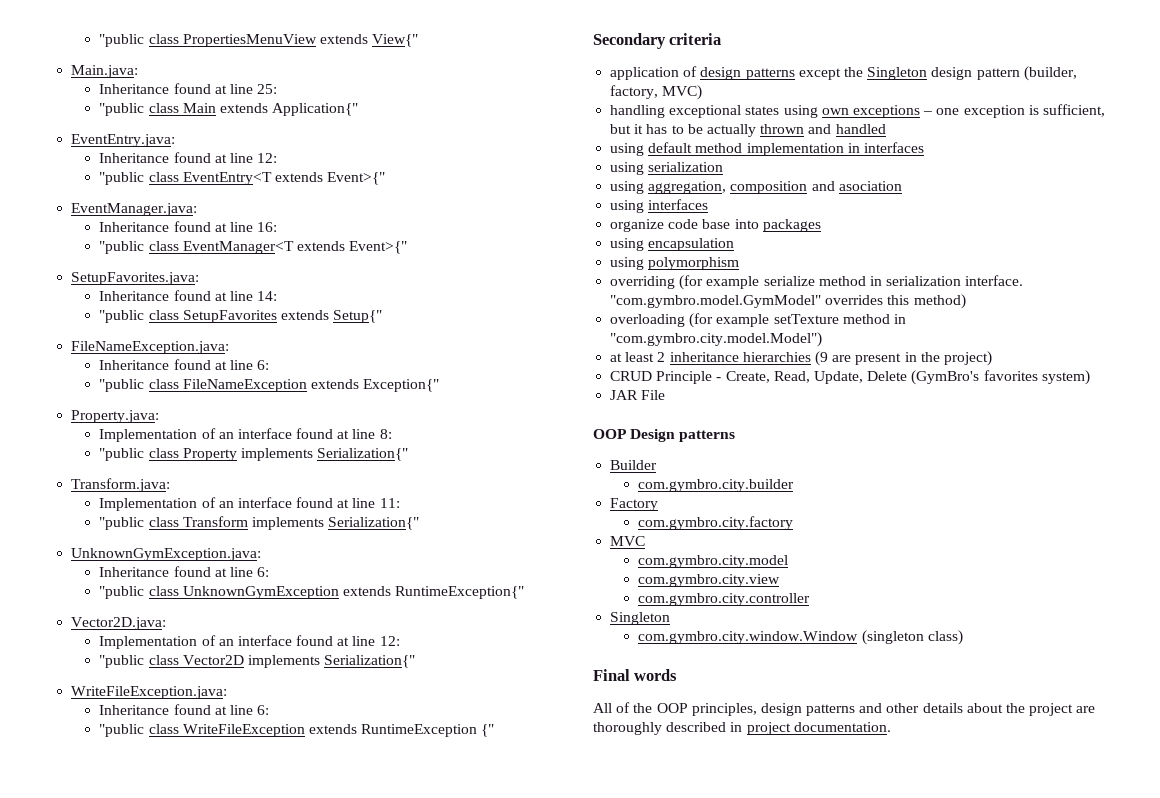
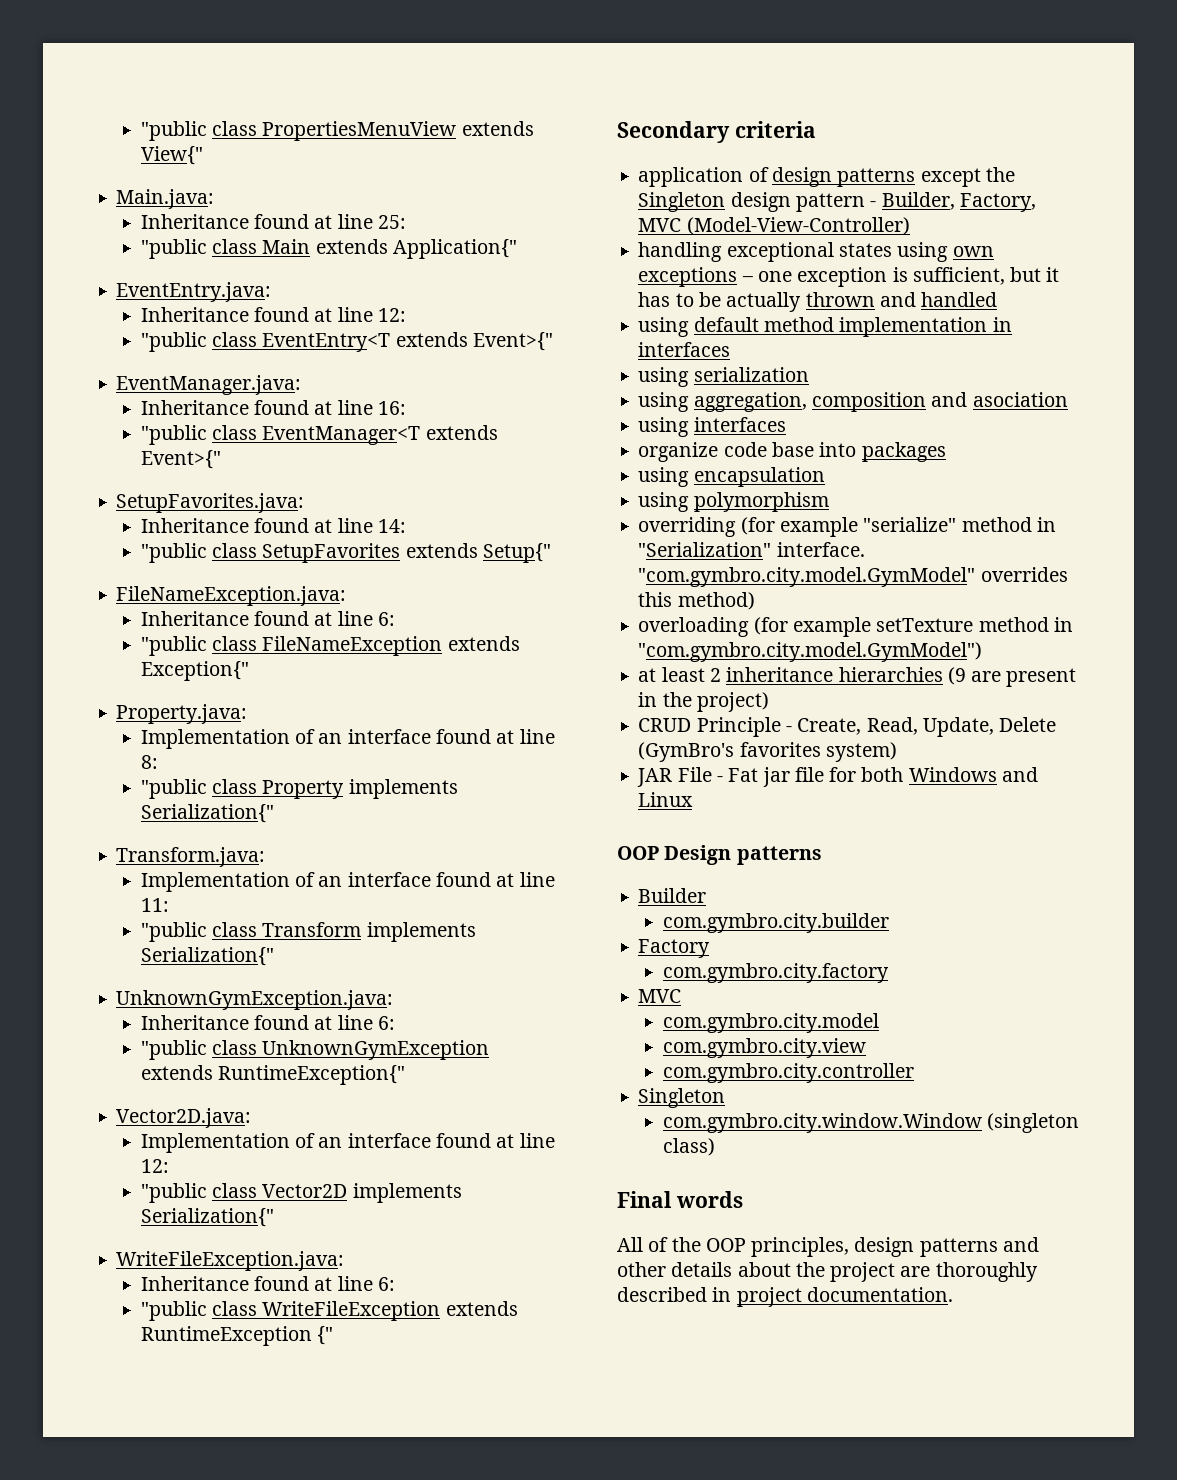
[1023,66,1077,81] [610,85,703,100] (builder, factory, MVC) -> [870,192,1036,212] [638,217,910,235] - Builder, Factory, MVC (Model-View-Controller)
[763,275,1024,286] [610,295,822,308] serialize method in serialization interface. "com.gymbro.model.GymModel" -> [863,517,1056,532] [638,542,865,557] [638,567,976,587] "serialize" method in "Serialization" interface. "com.gymbro.city.model.GymModel"
[610,332,823,347] "com.gymbro.city.model.Model") -> [638,642,983,662] "com.gymbro.city.model.GymModel")
(666, 395) none -> [716,767,1038,787] [638,792,694,807] - Fat jar file for both Windows and Linux

